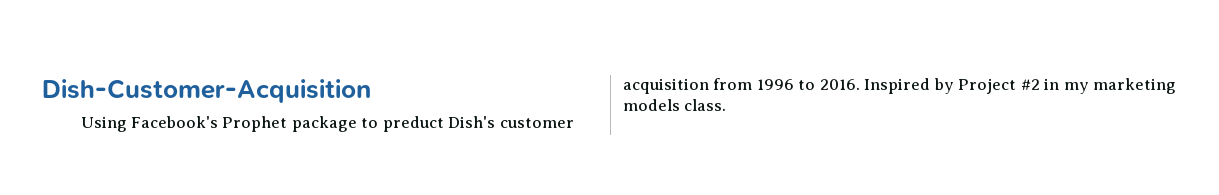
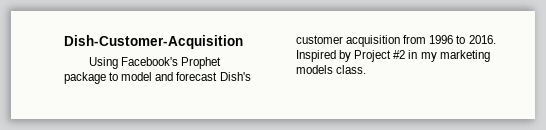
[382,116,444,132] preduct -> [121,72,218,81] model and forecast

